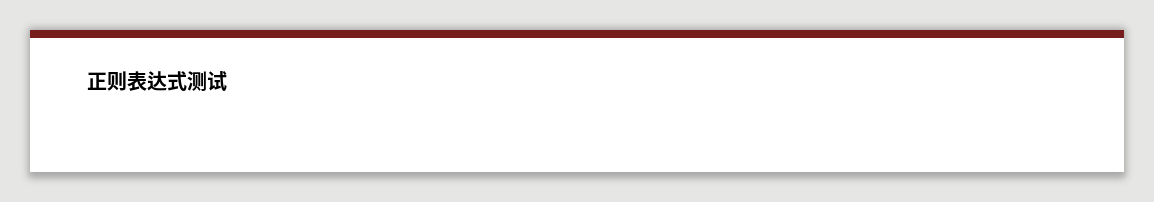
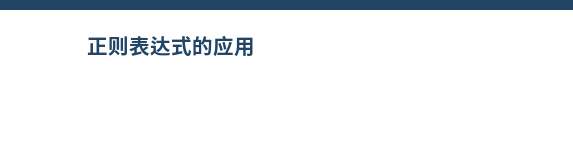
[187,71,227,91] 测试 -> [192,35,255,57] 的应用

